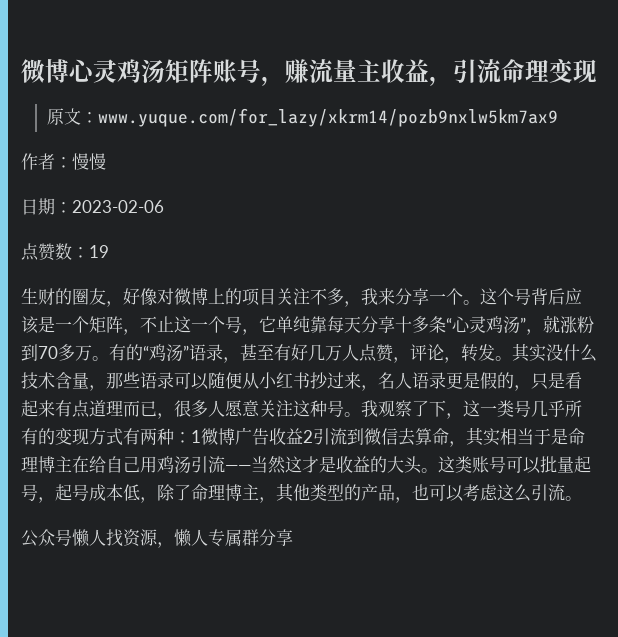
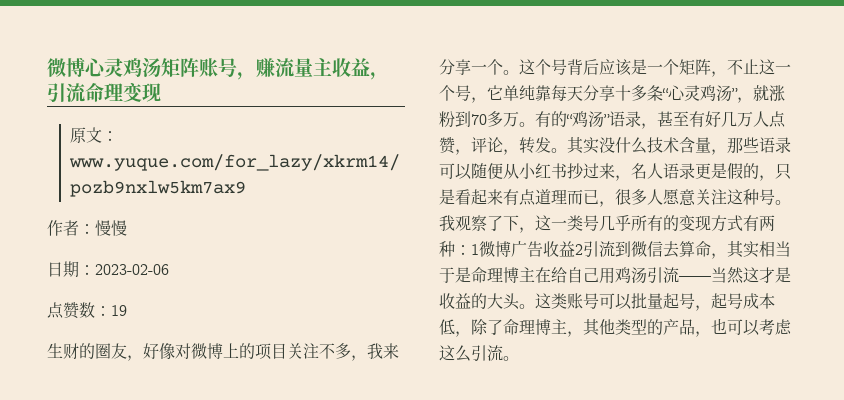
[21,529,293,548] // 公众号懒人找资源，懒人专属群分享 -> (519, 358) none

